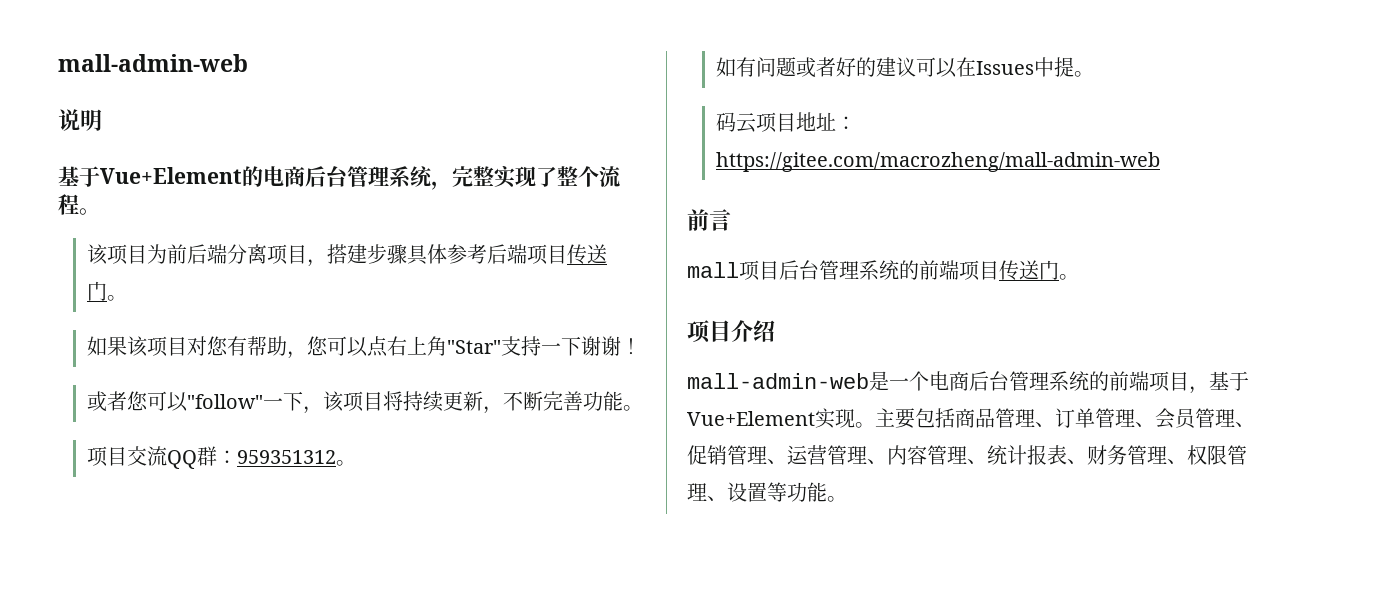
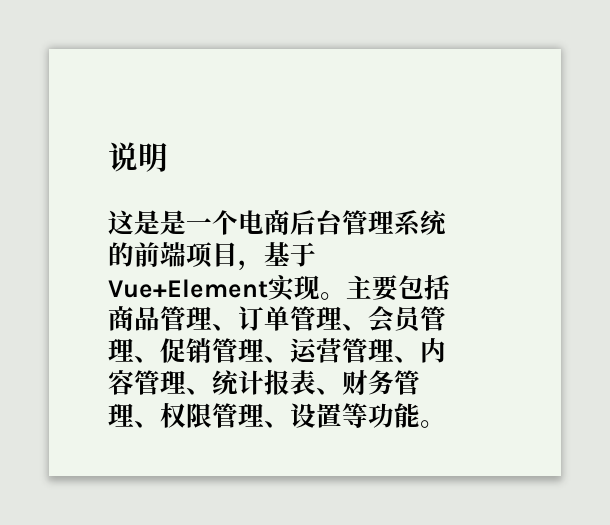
[58,54,248,72] mall-admin-web // -> (108, 157) none
[58,166,621,190] [58,194,100,215] [86,244,607,267] [86,281,127,301] [86,336,641,359] [86,391,643,414] [86,446,356,469] [715,57,1094,78] [715,112,856,133] [715,152,1160,172] [687,209,731,231] [687,260,1079,281] [687,320,775,343] [687,373,869,389] 基于Vue+Element的电商后台管理系统，完整实现了整个流程。 // 该项目为前后端分离项目，搭建步骤具体参考后端项目传送门。 // 如果该项目对您有帮助，您可以点右上角"Star"支持一下谢谢！ // 或者您可以"follow"一下，该项目将持续更新，不断完善功能。 // 项目交流QQ群：959351312。 // 如有问题或者好的建议可以在Issues中提。 // 码云项目地址：https://gitee.com/macrozheng/mall-admin-web // 前言 // mall项目后台管理系统的前端项目传送门。 // 项目介绍 // mall-admin-web -> [108,210,160,235] 这是

